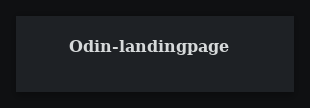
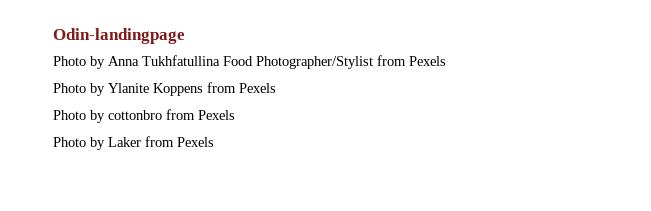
(229, 47) none -> [53,55,446,69] [53,82,276,96] [53,109,235,123] [53,136,214,150] // Photo by Anna Tukhfatullina Food Photographer/Stylist from Pexels // Photo by Ylanite Koppens from Pexels // Photo by cottonbro from Pexels // Photo by Laker from Pexels

